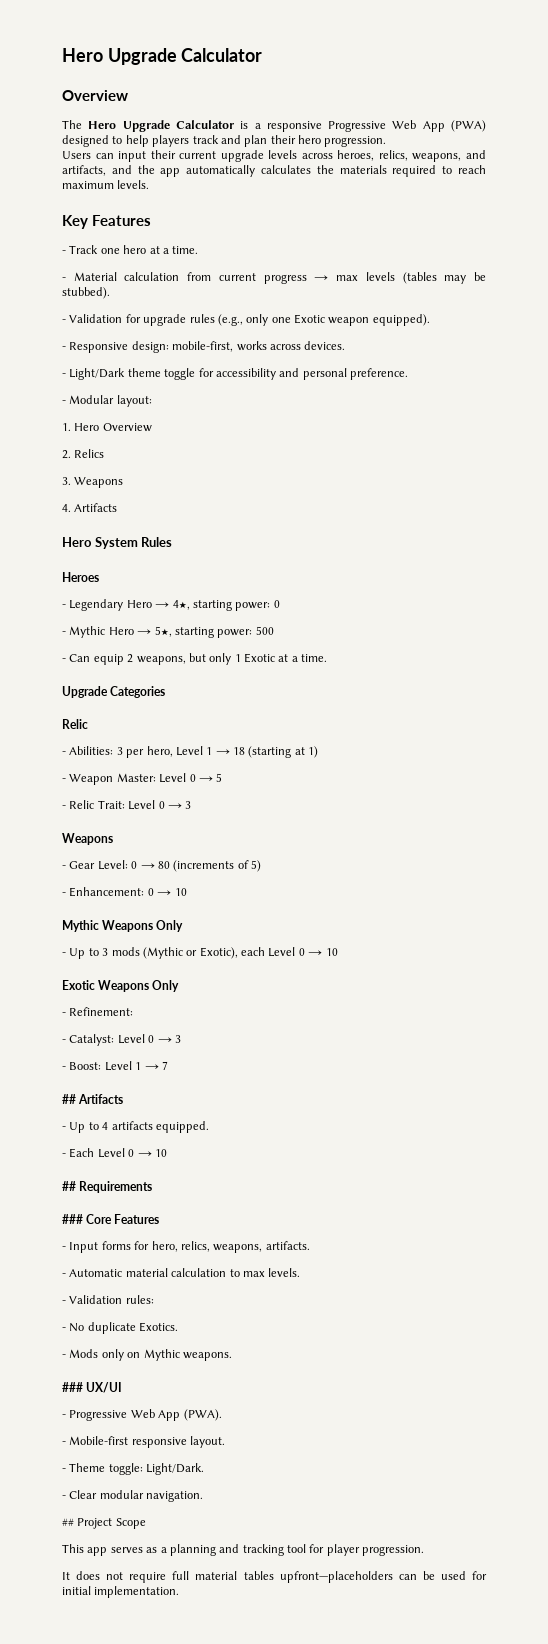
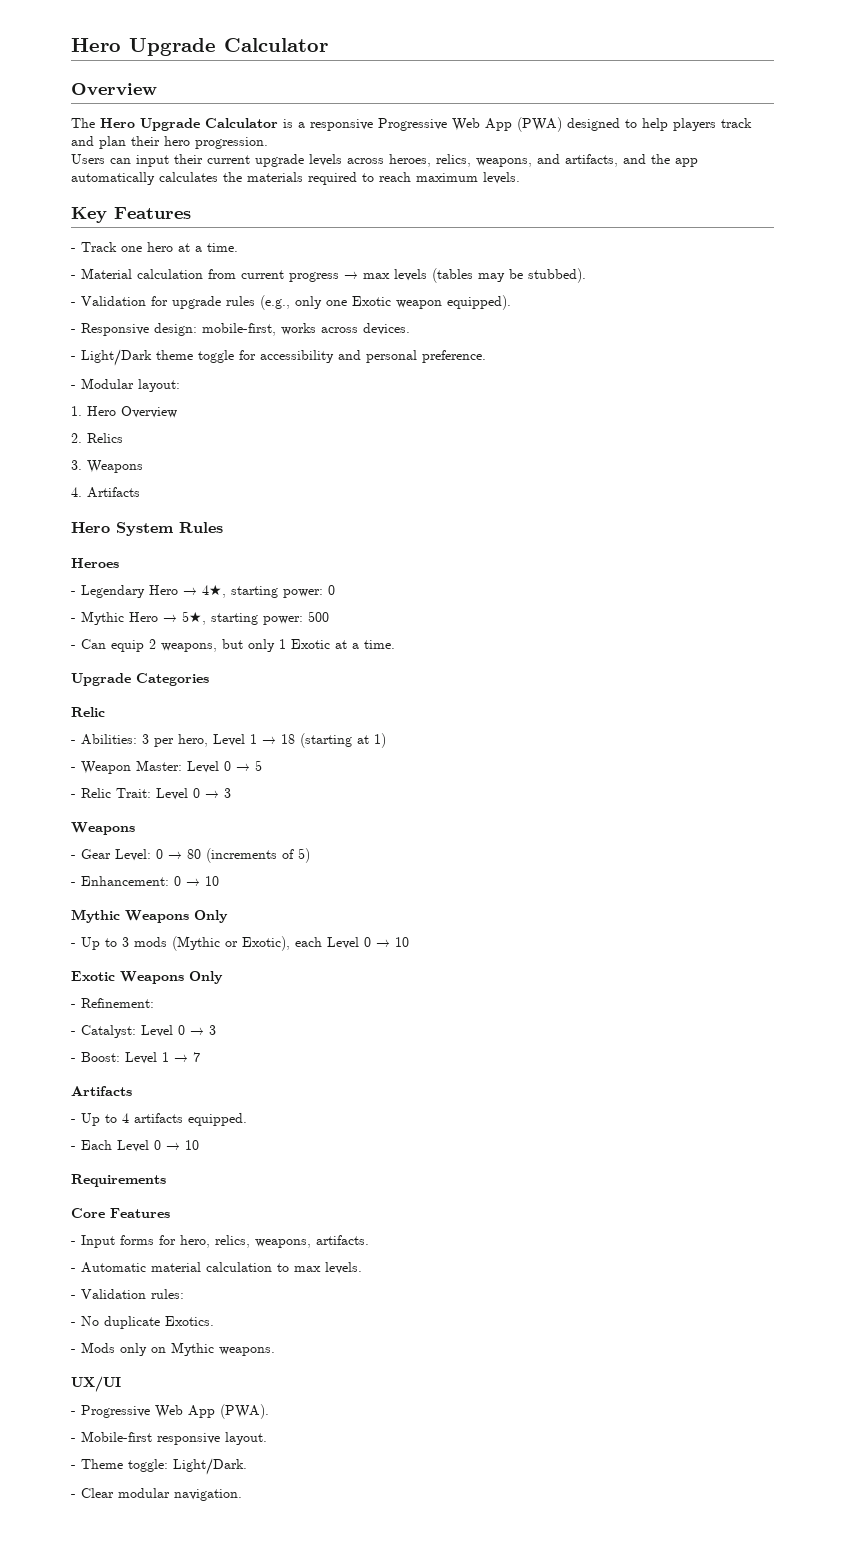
[62,1094,76,1104] ## -> (200, 1057) none
[62,1181,76,1191] ## -> (199, 1145) none
[62,1214,83,1224] ### -> (166, 1180) none
[62,1382,83,1392] ### -> (275, 1351) none
[62,1518,146,1529] [62,1544,425,1556] [62,1571,487,1583] [62,1586,180,1598] // ## Project Scope // This app serves as a planning and tracking tool for player progression. // It does not require full material tables upfront—placeholders can be used for initial implementation. -> (242, 1495) none

